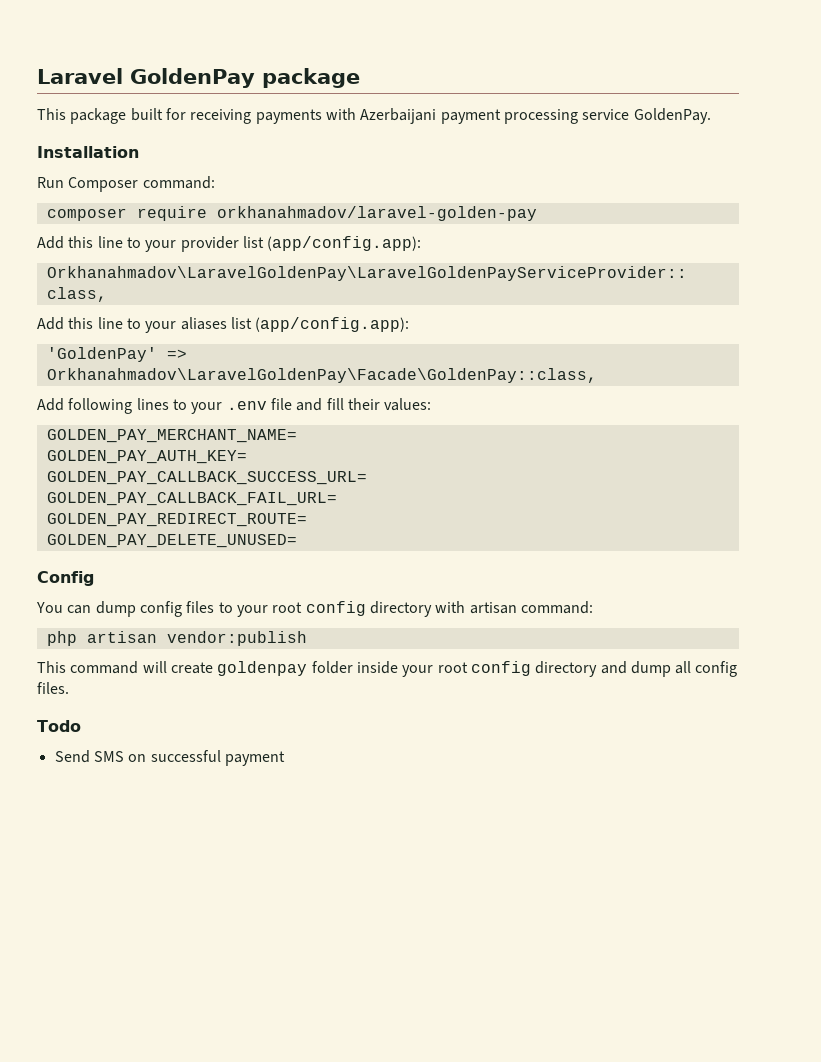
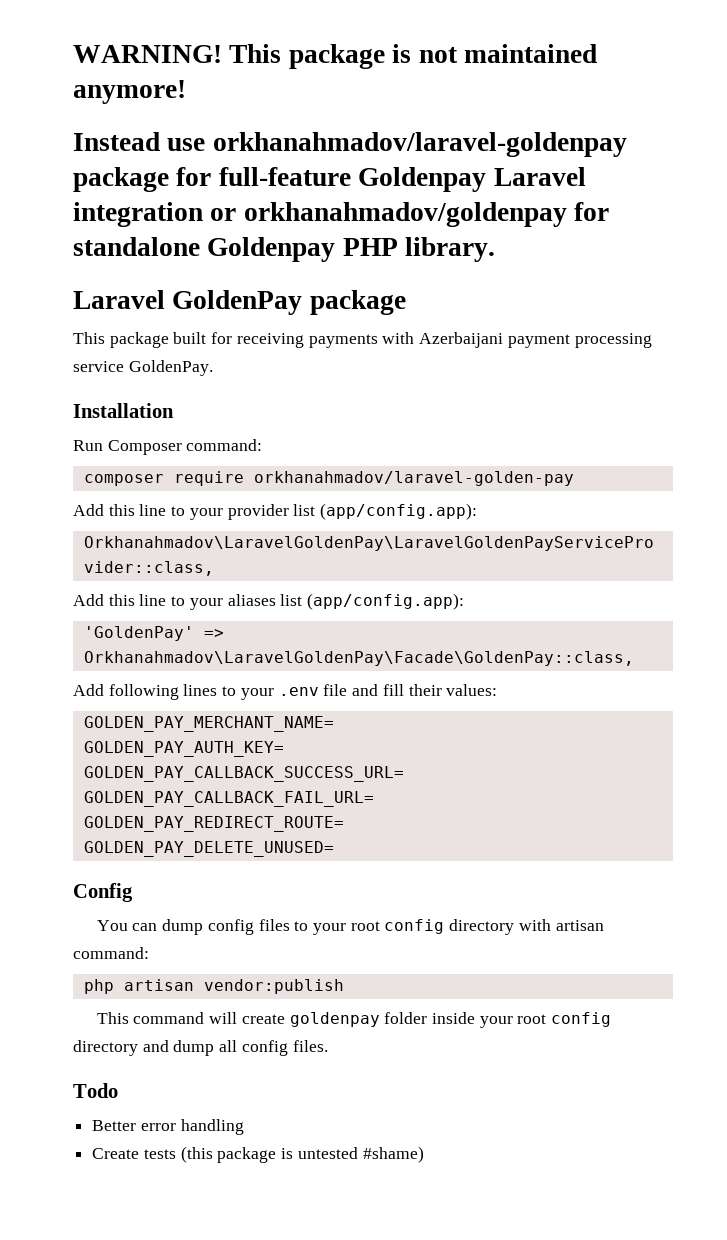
(37, 76) none -> [73,44,598,69] [73,80,186,104] [73,132,627,157] [73,167,586,192] [73,202,610,227] [73,237,496,262] WARNING! This package is not maintained anymore! // Instead use orkhanahmadov/laravel-goldenpay package for full-feature Goldenpay Laravel integration or orkhanahmadov/goldenpay for standalone Goldenpay PHP library. //
[54,750,285,766] Send SMS on successful payment -> [92,1119,244,1135] [92,1146,424,1163] Better error handling // Create tests (this package is untested #shame)

